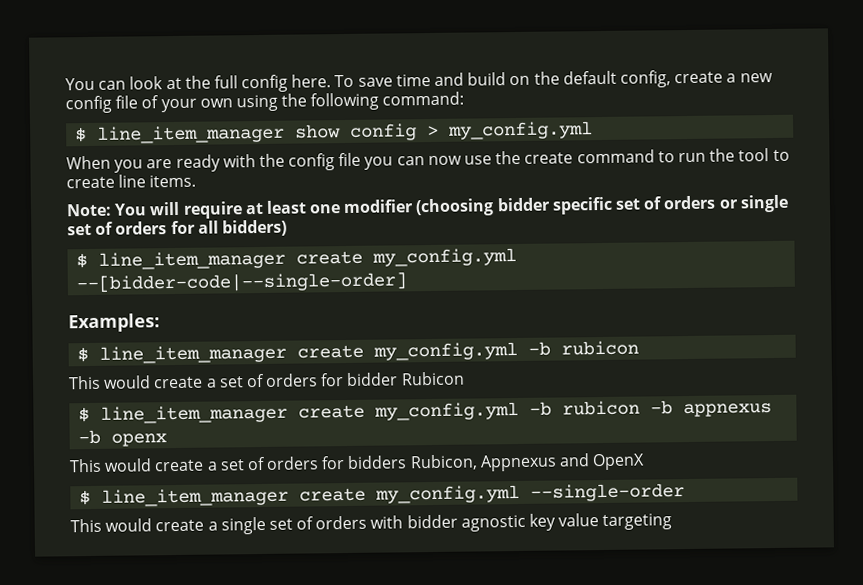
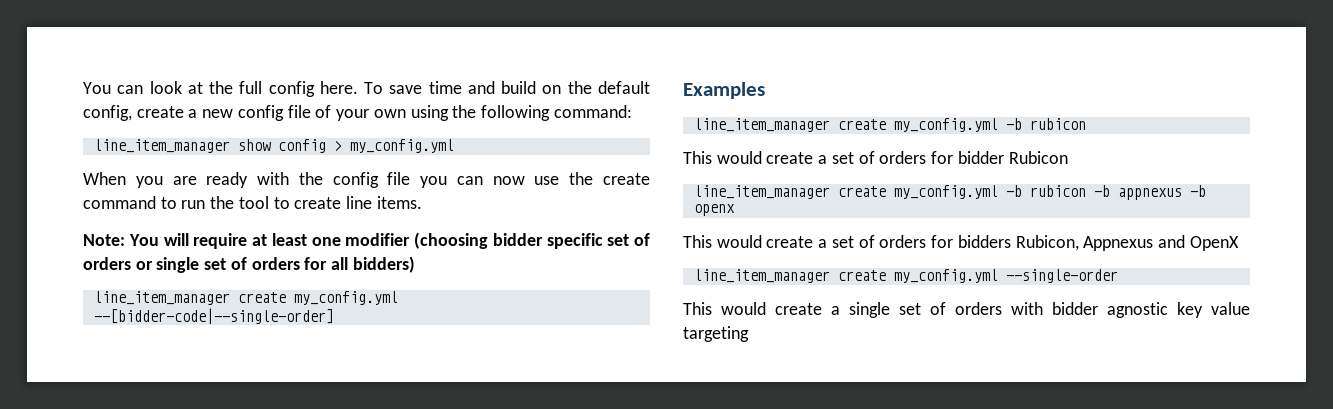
[75,127,88,143] $ -> (632, 111) none
[76,253,89,269] $ -> (415, 264) none
[68,313,160,333] [77,347,90,363] Examples: // $ -> [683,82,765,99] Examples //
[78,406,91,423] $ -> (1068, 157) none
[79,489,92,506] $ -> (1239, 243) none

